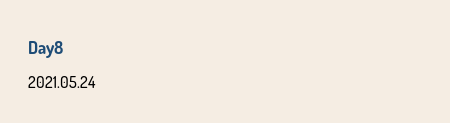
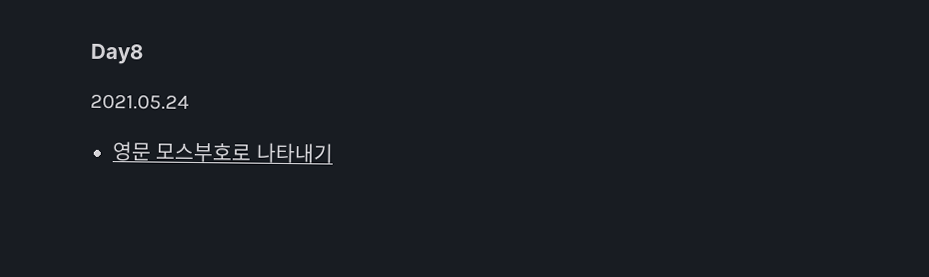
(96, 82) none -> [111,141,333,164] // 영문 모스부호로 나타내기

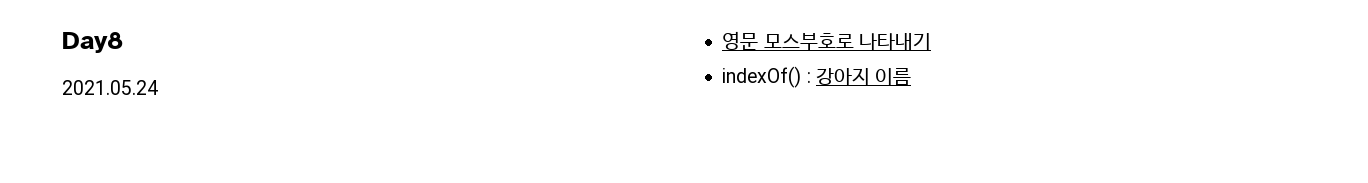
(333, 153) none -> [722,66,912,88] // indexOf() : 강아지 이름

